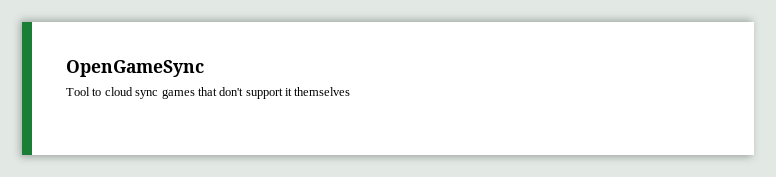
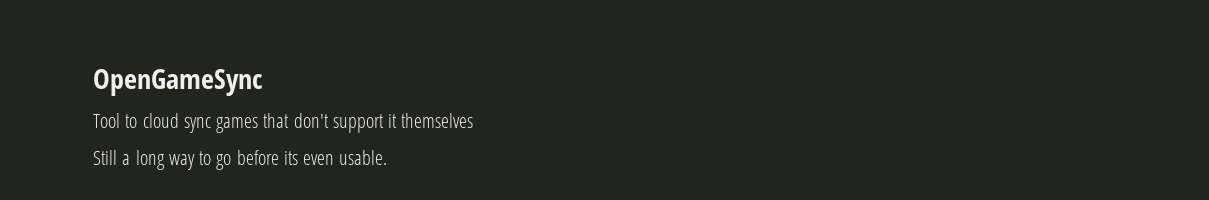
(351, 91) none -> [93,150,388,170] // Still a long way to go before its even usable.

